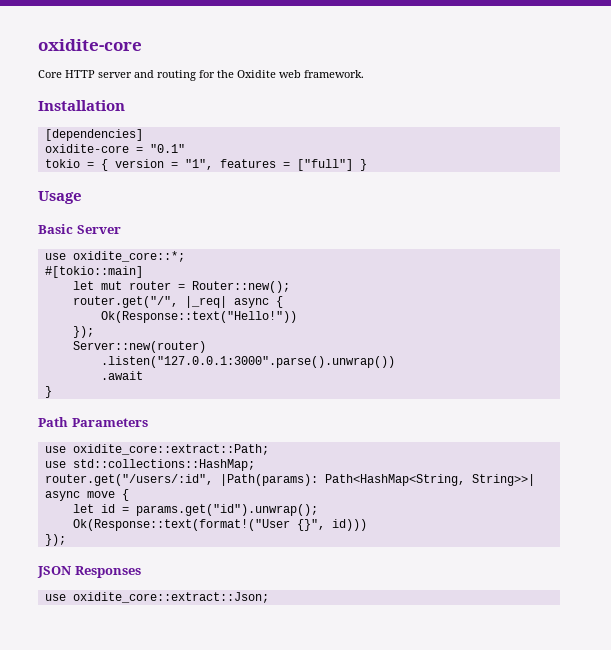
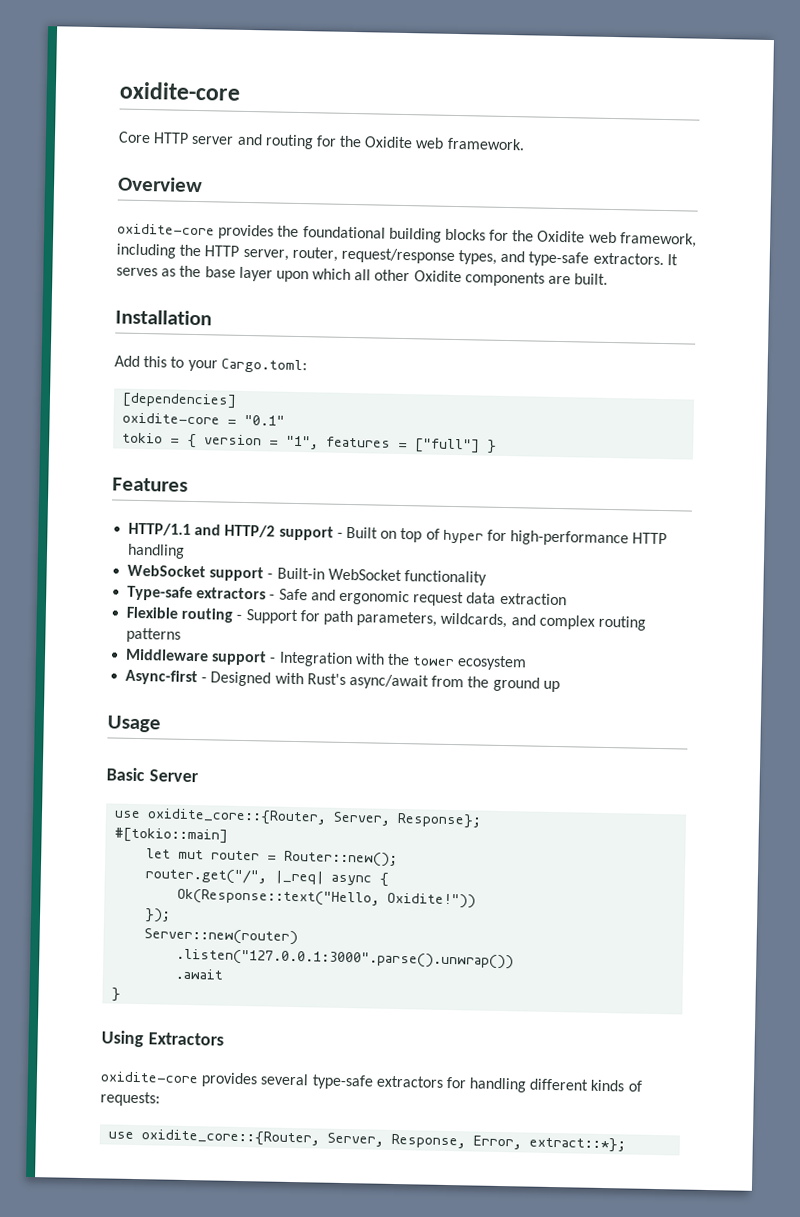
[38,100,125,111] Installation -> [117,176,203,193] [117,223,697,248] [116,243,678,267] [116,265,609,287] [115,309,212,326] [114,355,307,374] Overview // oxidite-core provides the foundational building blocks for the Oxidite web framework, including the HTTP server, router, request/response types, and type-safe extractors. It serves as the base layer upon which all other Oxidite components are built. // Installation // Add this to your Cargo.toml:
(367, 165) none -> [112,477,188,492] [128,522,668,547] [127,543,186,559] [127,564,487,586] [127,585,567,607] [126,606,646,631] [126,627,182,643] [125,648,528,671] [125,669,560,693] // Features // HTTP/1.1 and HTTP/2 support - Built on top of hyper for high-performance HTTP handling // WebSocket support - Built-in WebSocket functionality // Type-safe extractors - Safe and ergonomic request data extraction // Flexible routing - Support for path parameters, wildcards, and complex routing patterns // Middleware support - Integration with the tower ecosystem // Async-first - Designed with Rust's async/await from the ground up
[72,251,185,262] oxidite_core::*; -> [147,808,483,829] oxidite_core::{Router, Server, Response};
[100,311,297,323] Ok(Response::text("Hello!")) -> [177,888,477,909] Ok(Response::text("Hello, Oxidite!"))
[38,417,148,427] [44,444,269,455] [44,459,255,471] [44,474,535,486] [44,489,129,501] [72,504,318,516] [72,519,367,531] [44,534,66,546] [37,566,141,578] [44,592,269,603] Path Parameters // use oxidite_core::extract::Path; // use std::collections::HashMap; // router.get("/users/:id", |Path(params): Path<HashMap<String, String>>| async move { // let id = params.get("id").unwrap(); // Ok(Response::text(format!("User {}", id))) // }); // JSON Responses // use oxidite_core::extract::Json; -> [101,1030,224,1048] [100,1071,642,1093] [100,1091,160,1107] [108,1129,627,1153] Using Extractors // oxidite-core provides several type-safe extractors for handling different kinds of requests: // use oxidite_core::{Router, Server, Response, Error, extract::*};

